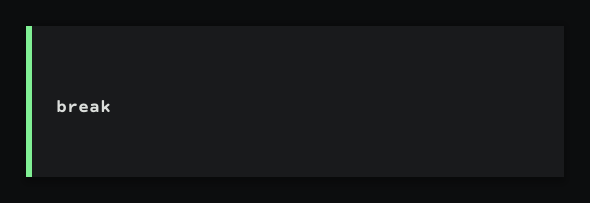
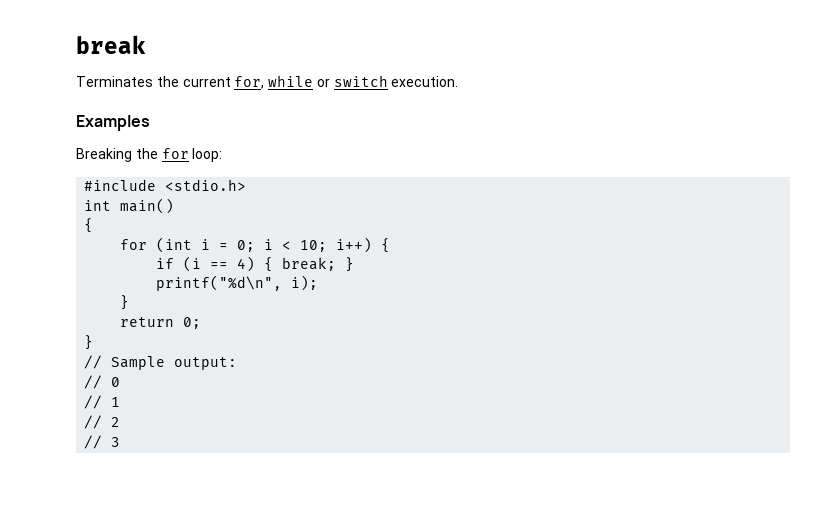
(111, 106) none -> [76,75,459,89] [76,115,150,131] [76,148,223,162] [84,179,247,191] [84,198,175,214] [84,218,94,233] [120,237,391,253] [156,256,355,272] [156,275,319,291] [120,295,130,310] [120,317,202,329] [84,335,94,350] [84,355,238,370] [84,375,121,389] [84,395,121,409] [84,415,121,429] [84,435,121,449] // Terminates the current for, while or switch execution. // Examples // Breaking the for loop: // #include <stdio.h> // int main() // { // for (int i = 0; i < 10; i++) { // if (i == 4) { break; } // printf("%d\n", i); // } // return 0; // } // // Sample output: // // 0 // // 1 // // 2 // // 3

